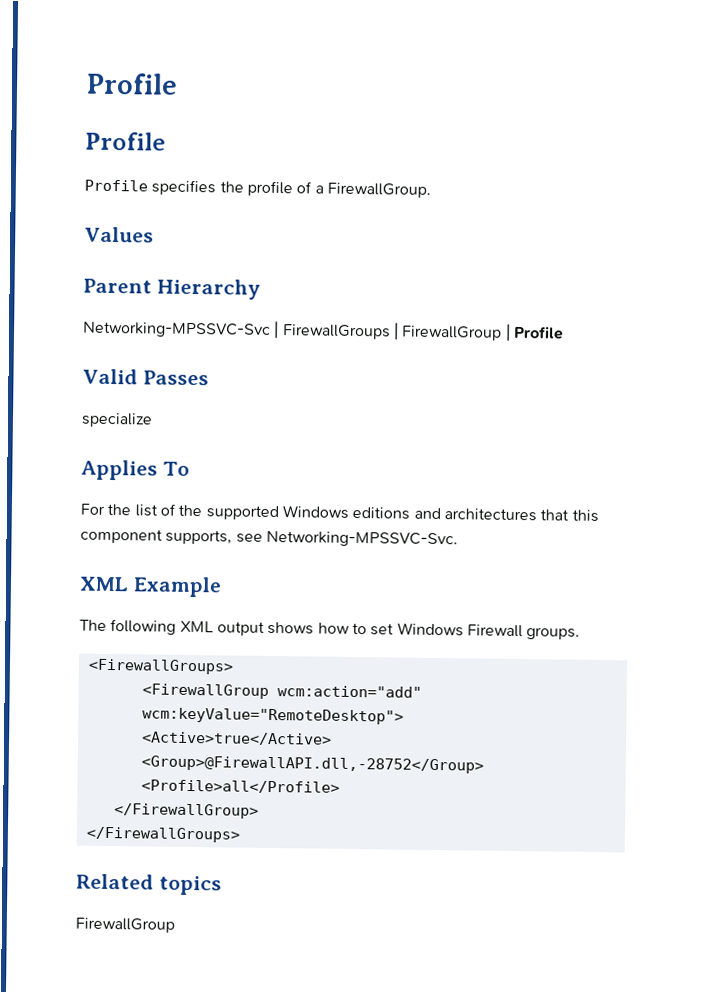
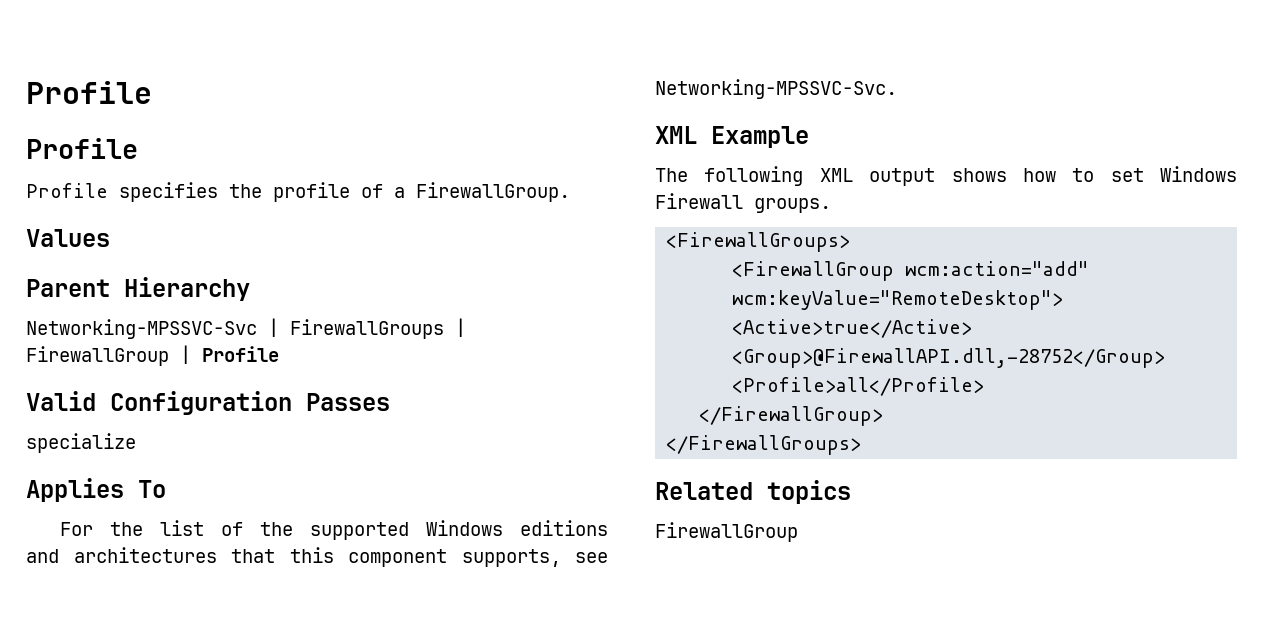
(138, 376) none -> [110,391,292,415] Configuration

